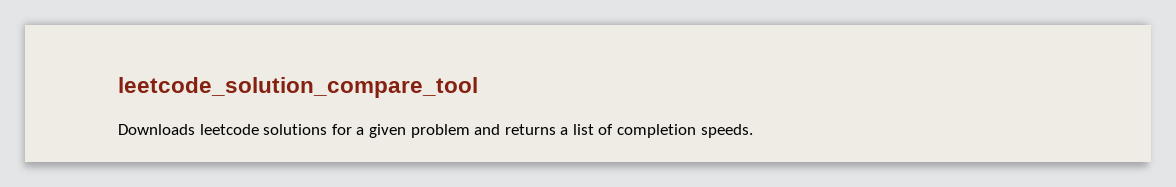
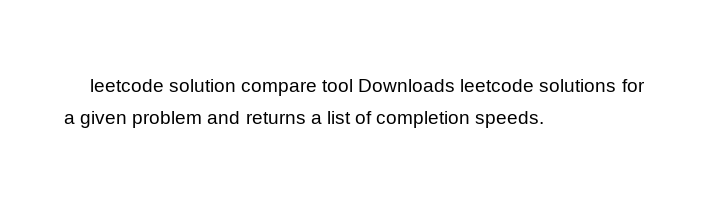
[118,77,478,98] leetcode_solution_compare_tool // -> [89,79,354,96] leetcode solution compare tool

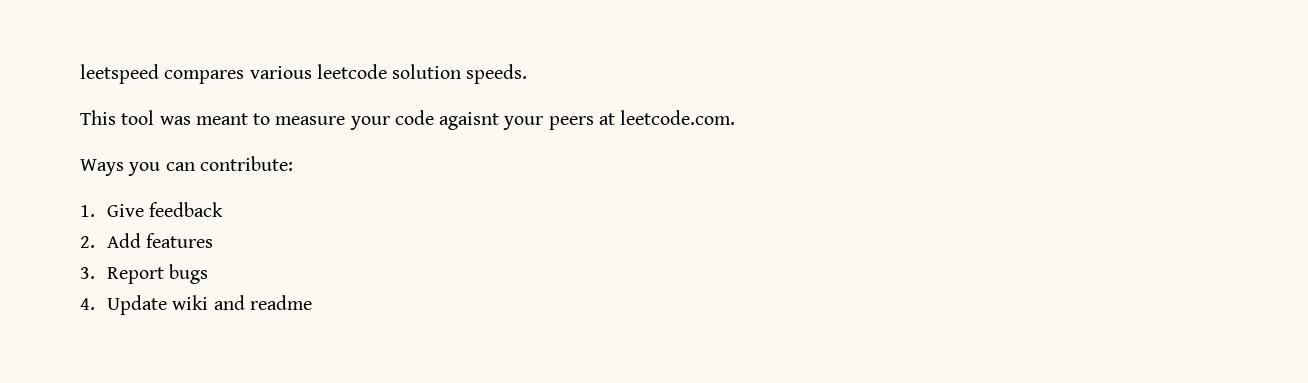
[89,79,645,96] [64,111,545,128] leetcode solution compare tool Downloads leetcode solutions for a given problem and returns a list of completion speeds. -> [80,64,528,84] [80,110,736,130] [80,156,293,176] [80,202,224,217] [80,233,214,248] [80,264,209,284] [80,295,313,315] leetspeed compares various leetcode solution speeds. // This tool was meant to measure your code agaisnt your peers at leetcode.com. // Ways you can contribute: // 1. Give feedback // 2. Add features // 3. Report bugs // 4. Update wiki and readme

